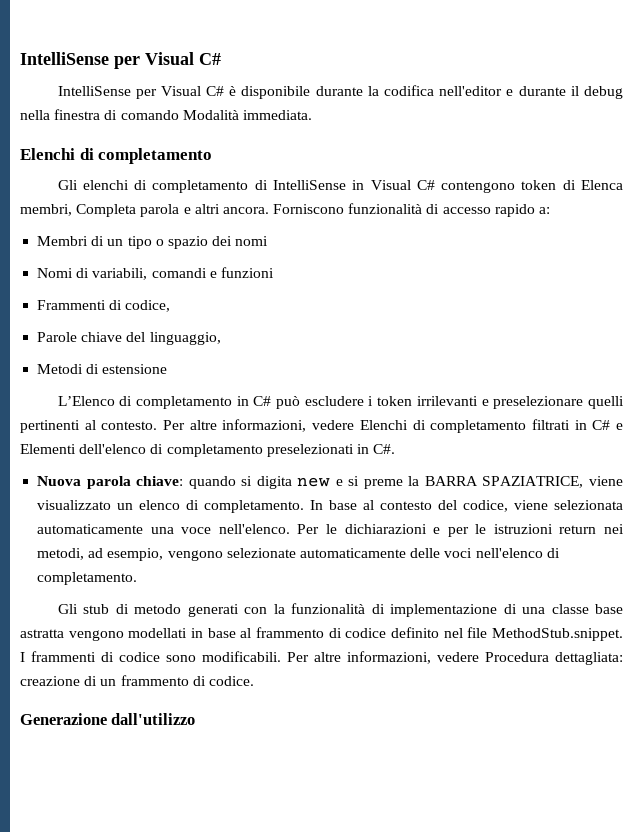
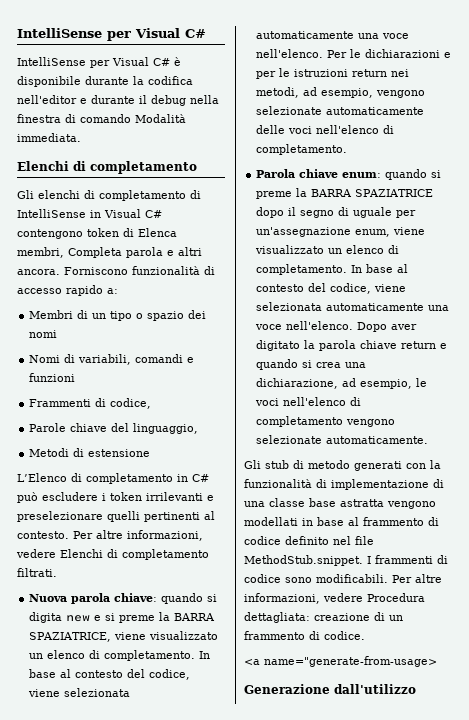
[531,419,624,430] [20,444,396,457] filtrati in C# e Elementi dell'elenco di completamento preselezionati in C#. -> [17,568,57,577] filtrati.
(138, 578) none -> [256,169,442,180] [256,188,434,199] [256,207,417,218] [256,227,426,237] [255,245,400,254] [256,264,409,275] [256,283,407,294] [256,302,450,311] [255,321,418,332] [256,340,448,351] [256,359,367,370] [256,378,428,389] [255,397,362,406] [256,416,396,427] [256,435,429,444] // Parola chiave enum: quando si preme la BARRA SPAZIATRICE dopo il segno di uguale per un'assegnazione enum, viene visualizzato un elenco di completamento. In base al contesto del codice, viene selezionata automaticamente una voce nell'elenco. Dopo aver digitato la parola chiave return e quando si crea una dichiarazione, ad esempio, le voci nell'elenco di completamento vengono selezionate automaticamente.
(254, 681) none -> [244,656,437,667] // <a name="generate-from-usage>

